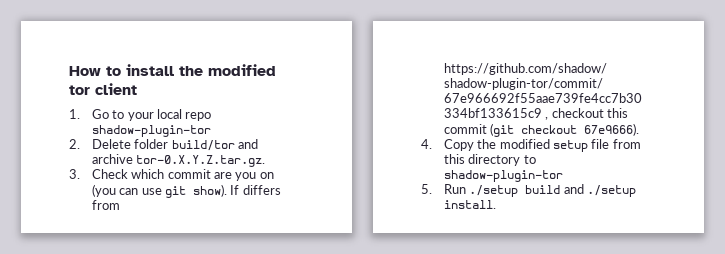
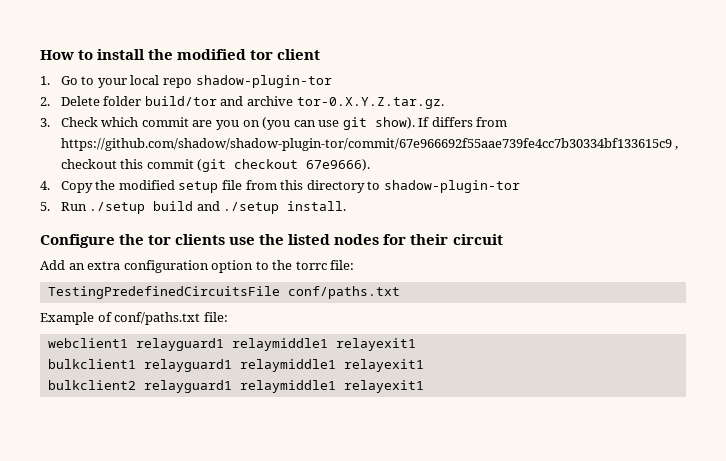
(496, 204) none -> [40,234,503,248] [40,260,355,273] [47,286,400,299] [40,312,228,325] [47,338,416,351] [47,359,424,372] [47,380,424,393] // Configure the tor clients use the listed nodes for their circuit // Add an extra configuration option to the torrc file: // TestingPredefinedCircuitsFile conf/paths.txt // Example of conf/paths.txt file: // webclient1 relayguard1 relaymiddle1 relayexit1 // bulkclient1 relayguard1 relaymiddle1 relayexit1 // bulkclient2 relayguard1 relaymiddle1 relayexit1

